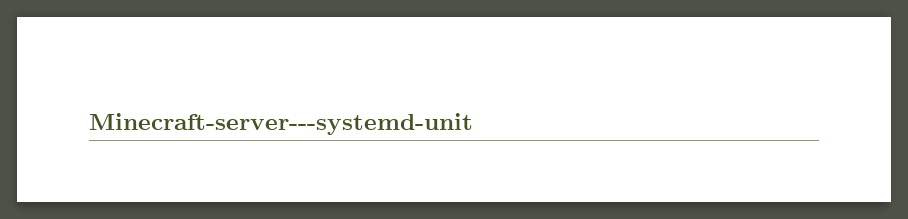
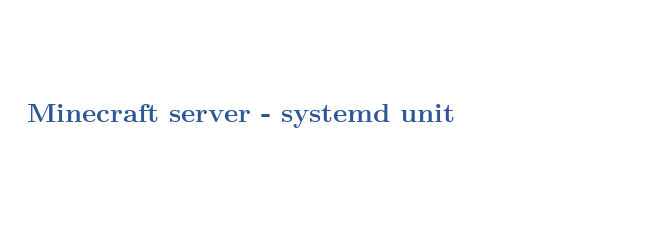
[89,113,473,135] Minecraft-server---systemd-unit -> [27,104,455,128] Minecraft server - systemd unit

